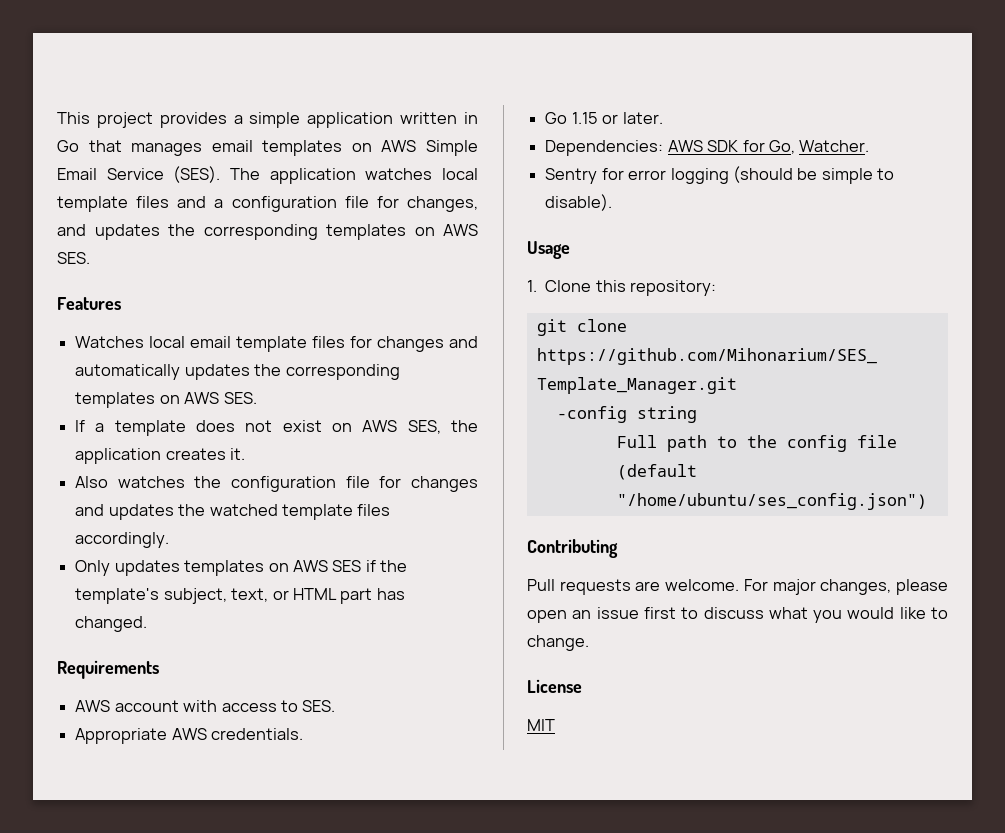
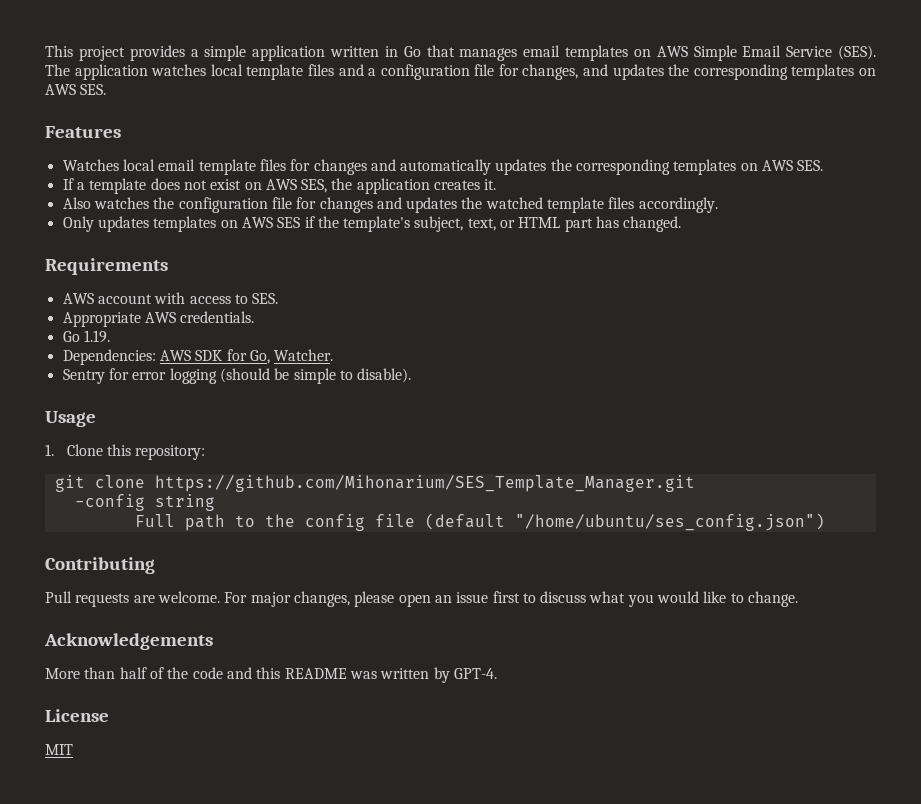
[571,112,663,124] 1.15 or later. -> [83,330,110,343] 1.19.
(589, 643) none -> [44,633,213,650] [45,667,497,683] // Acknowledgements // More than half of the code and this README was written by GPT-4.

